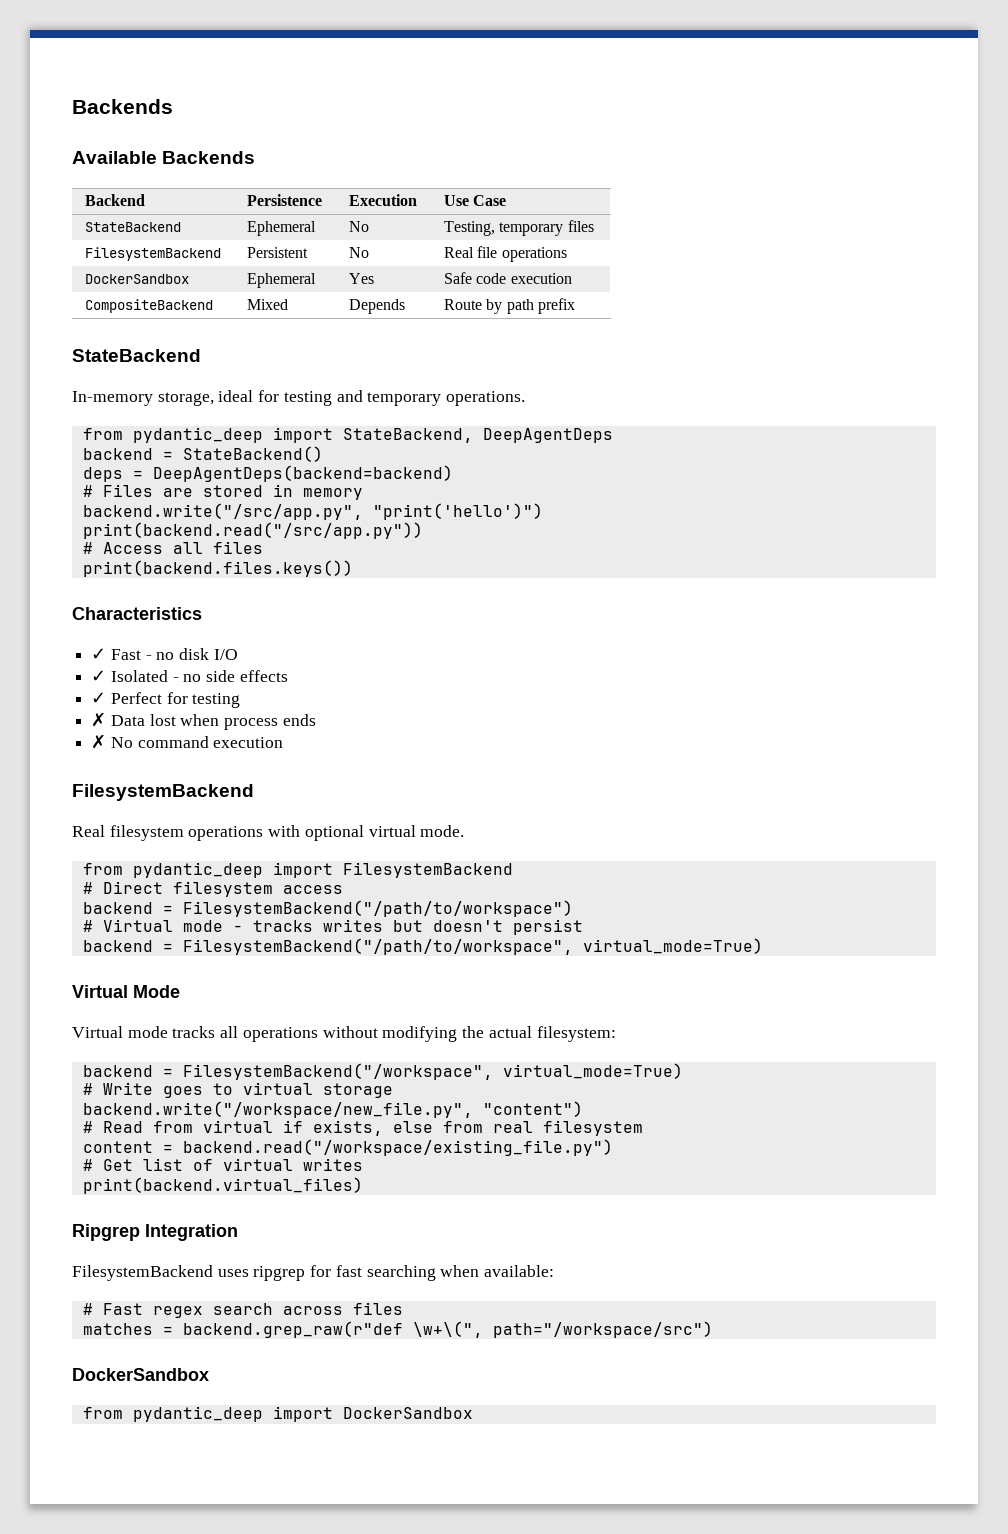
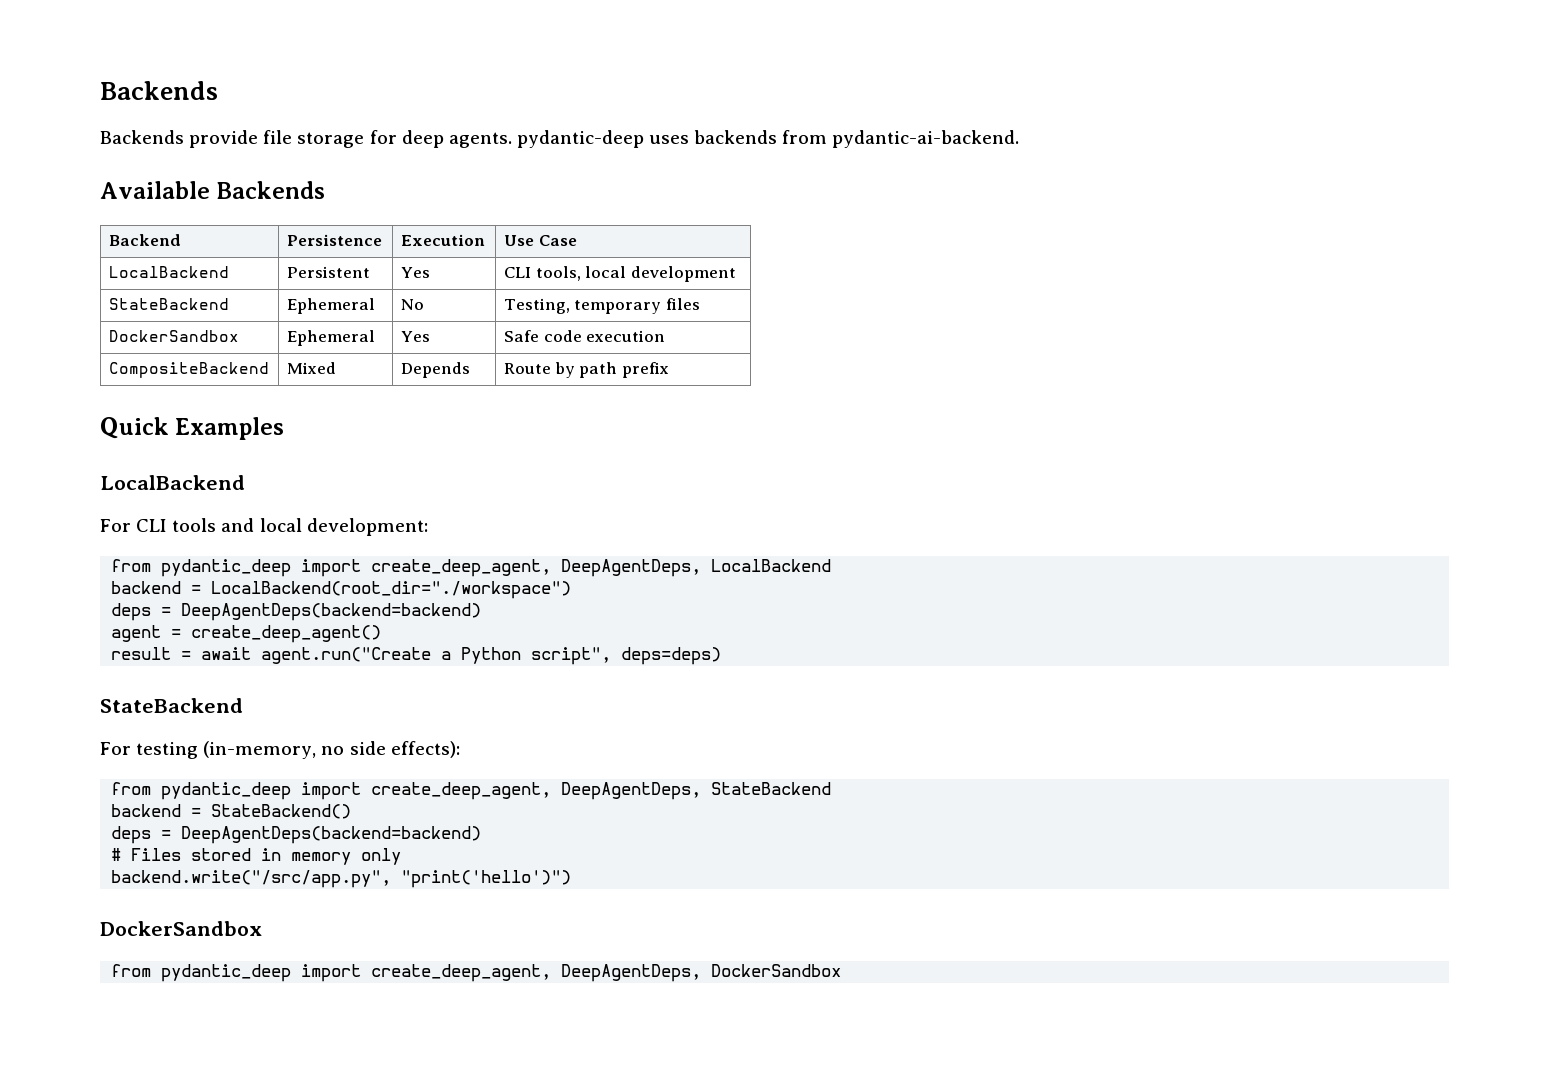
[72,99,173,114] Backends -> [100,81,218,100] [100,130,1020,148] Backends // Backends provide file storage for deep agents. pydantic-deep uses backends from pydantic-ai-backend.
(507, 200) none -> [108,266,229,278] [286,266,370,278] [400,267,430,278] [503,266,736,282] // LocalBackend | Persistent | Yes | CLI tools, local development
[84,247,221,261] [246,247,308,258] [348,247,369,258] [443,246,567,262] // FilesystemBackend | Persistent | No | Real file operations -> (701, 304) none
[72,349,201,362] [72,390,526,406] [82,427,613,443] StateBackend // In-memory storage, ideal for testing and temporary operations. // from pydantic_deep import StateBackend, DeepAgentDeps -> [100,417,285,440] [100,475,245,490] [100,518,428,536] [111,559,832,577] [111,581,572,599] [111,603,482,621] [111,625,382,643] [111,647,722,665] [100,698,243,713] [100,741,460,759] [111,782,832,800] Quick Examples // LocalBackend // For CLI tools and local development: // from pydantic_deep import create_deep_agent, DeepAgentDeps, LocalBackend // backend = LocalBackend(root_dir="./workspace") // deps = DeepAgentDeps(backend=backend) // agent = create_deep_agent() // result = await agent.run("Create a Python script", deps=deps) // StateBackend // For testing (in-memory, no side effects): // from pydantic_deep import create_deep_agent, DeepAgentDeps, StateBackend
[162,488,193,497] are -> (182, 854) none
(363, 494) none -> [361,848,402,865] only
[82,522,423,539] [82,541,263,554] [82,560,353,577] [72,607,202,620] [91,648,238,660] [91,670,288,682] [91,692,241,708] [91,712,316,730] [91,734,284,749] [72,784,254,801] [72,825,465,841] [82,862,513,878] [82,881,343,897] [82,900,573,917] [82,919,583,935] [82,938,763,955] [72,985,180,998] [72,1026,616,1042] [82,1063,683,1080] [82,1082,393,1098] [82,1101,583,1118] [82,1120,643,1136] [82,1139,613,1156] [82,1158,363,1171] [82,1177,363,1194] [72,1224,238,1241] [72,1265,555,1281] [82,1302,403,1318] [82,1321,713,1338] // print(backend.read("/src/app.py")) // # Access all files // print(backend.files.keys()) // Characteristics // ✓ Fast - no disk I/O // ✓ Isolated - no side effects // ✓ Perfect for testing // ✗ Data lost when process ends // ✗ No command execution // FilesystemBackend // Real filesystem operations with optional virtual mode. // from pydantic_deep import FilesystemBackend // # Direct filesystem access // backend = FilesystemBackend("/path/to/workspace") // # Virtual mode - tracks writes but doesn't persist // backend = FilesystemBackend("/path/to/workspace", virtual_mode=True) // Virtual Mode // Virtual mode tracks all operations without modifying the actual filesystem: // backend = FilesystemBackend("/workspace", virtual_mode=True) // # Write goes to virtual storage // backend.write("/workspace/new_file.py", "content") // # Read from virtual if exists, else from real filesystem // content = backend.read("/workspace/existing_file.py") // # Get list of virtual writes // print(backend.virtual_files) // Ripgrep Integration // FilesystemBackend uses ripgrep for fast searching when available: // # Fast regex search across files // matches = backend.grep_raw(r"def \w+\(", path="/workspace/src") -> (572, 879) none
(333, 1414) none -> [371,964,702,982] create_deep_agent, DeepAgentDeps,

